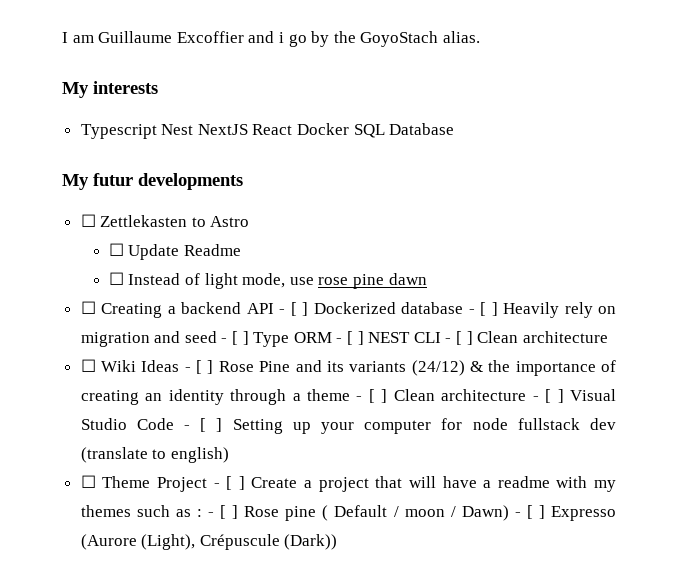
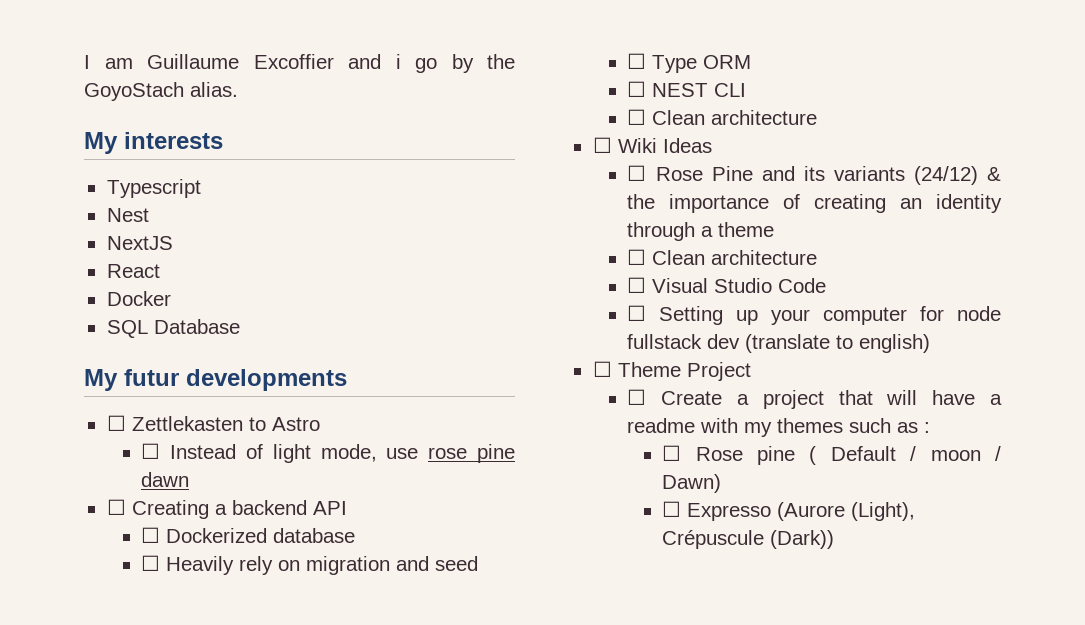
(157, 131) none -> (201, 188) //
(194, 129) none -> (149, 215) //
(248, 129) none -> (173, 243) //
(293, 129) none -> (160, 271) //
(350, 129) none -> (171, 298) //
[108,243,241,260] // ☐ Update Readme -> (320, 424) none
[279,302,309,316] - [ ] -> [141,527,161,543] // ☐
[468,302,498,316] - [ ] -> [141,555,161,571] // ☐
[221,331,249,345] - [ ] -> [627,53,647,69] // ☐
[336,331,364,345] - [ ] -> [627,81,647,97] // ☐
[445,331,473,345] - [ ] -> [627,109,647,125] // ☐
[184,360,214,374] - [ ] -> [627,165,647,181] // ☐
[356,389,564,403] - [ ] Clean architecture - [ ] -> [627,249,818,265] [627,277,647,293] // ☐ Clean architecture // ☐
[184,418,223,432] - [ ] -> [627,305,647,321] // ☐
[213,476,245,490] - [ ] -> [627,389,647,405] // ☐
[207,505,239,519] - [ ] -> [662,445,682,461] // ☐
[514,505,545,519] - [ ] -> [662,501,682,517] // ☐

